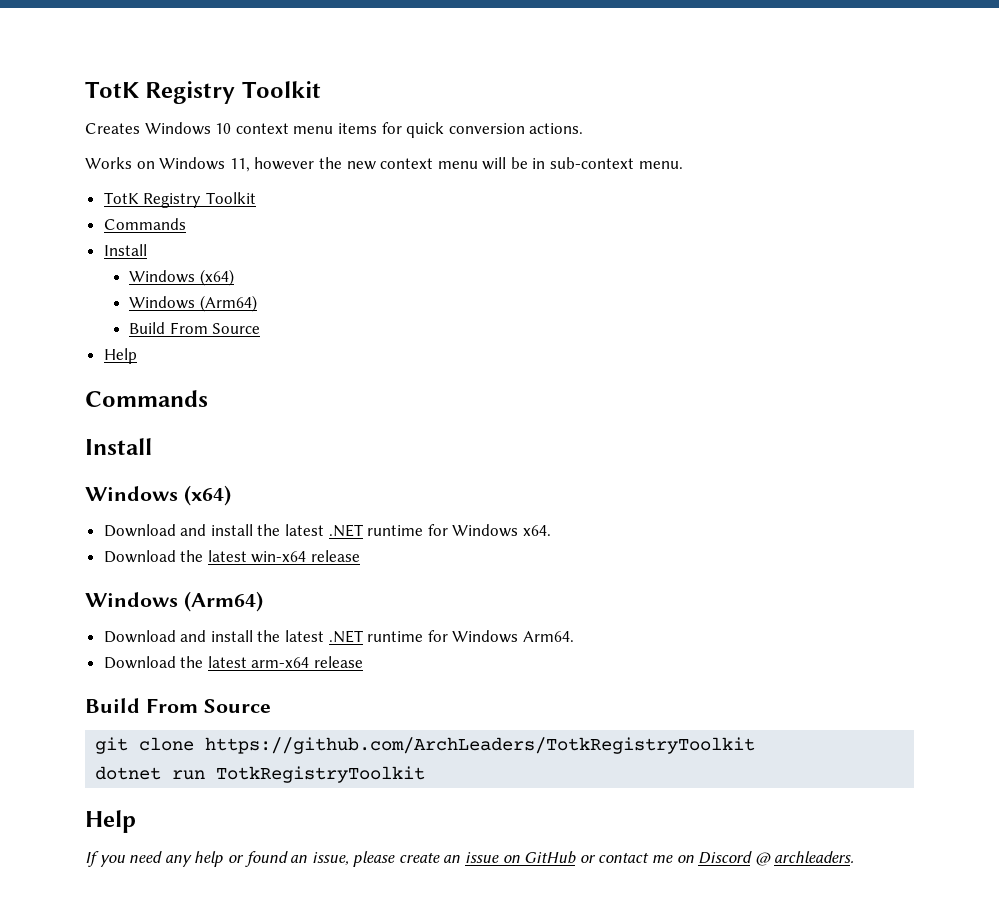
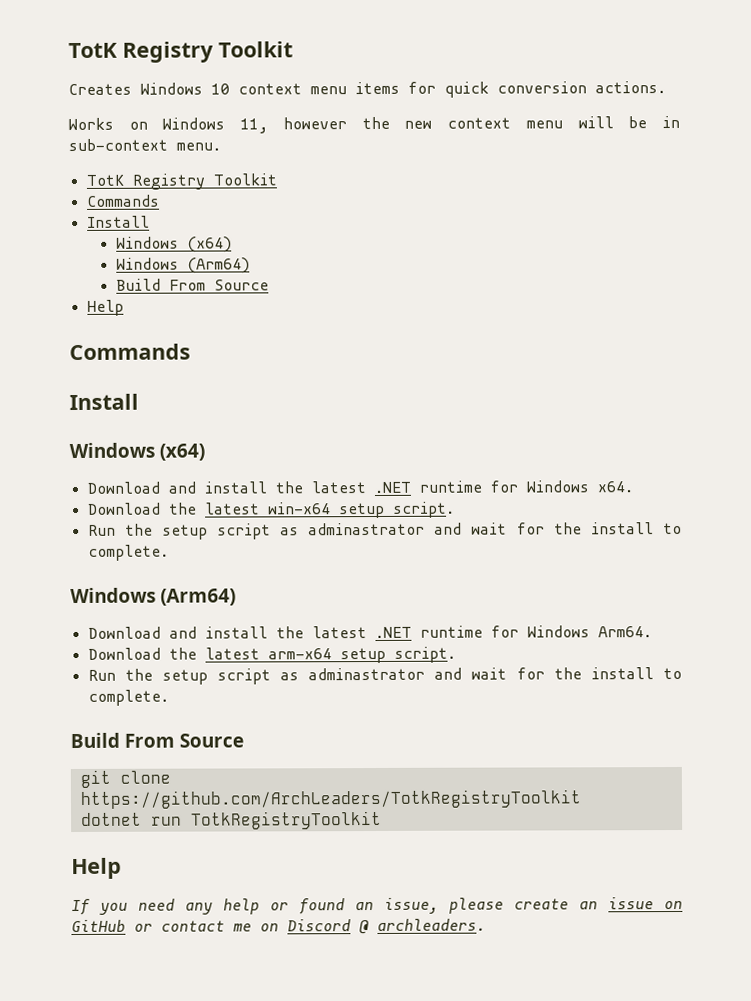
[311,550,361,562] release -> [338,501,455,519] [87,522,682,540] [87,544,169,561] setup script. // Run the setup script as adminastrator and wait for the install to complete.
[314,656,364,668] release -> [339,646,456,664] [87,667,682,685] [87,689,169,706] setup script. // Run the setup script as adminastrator and wait for the install to complete.

